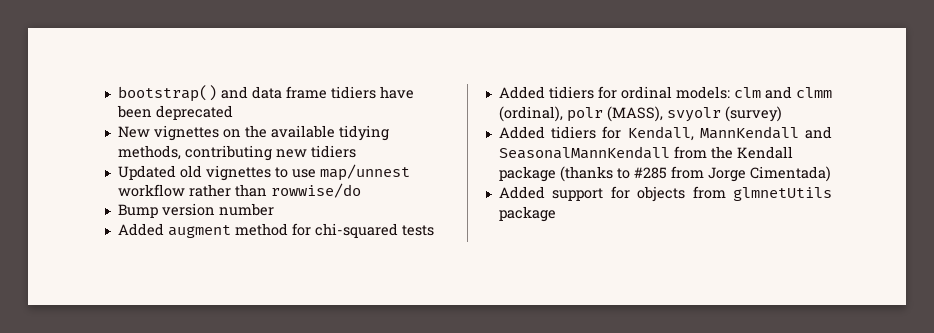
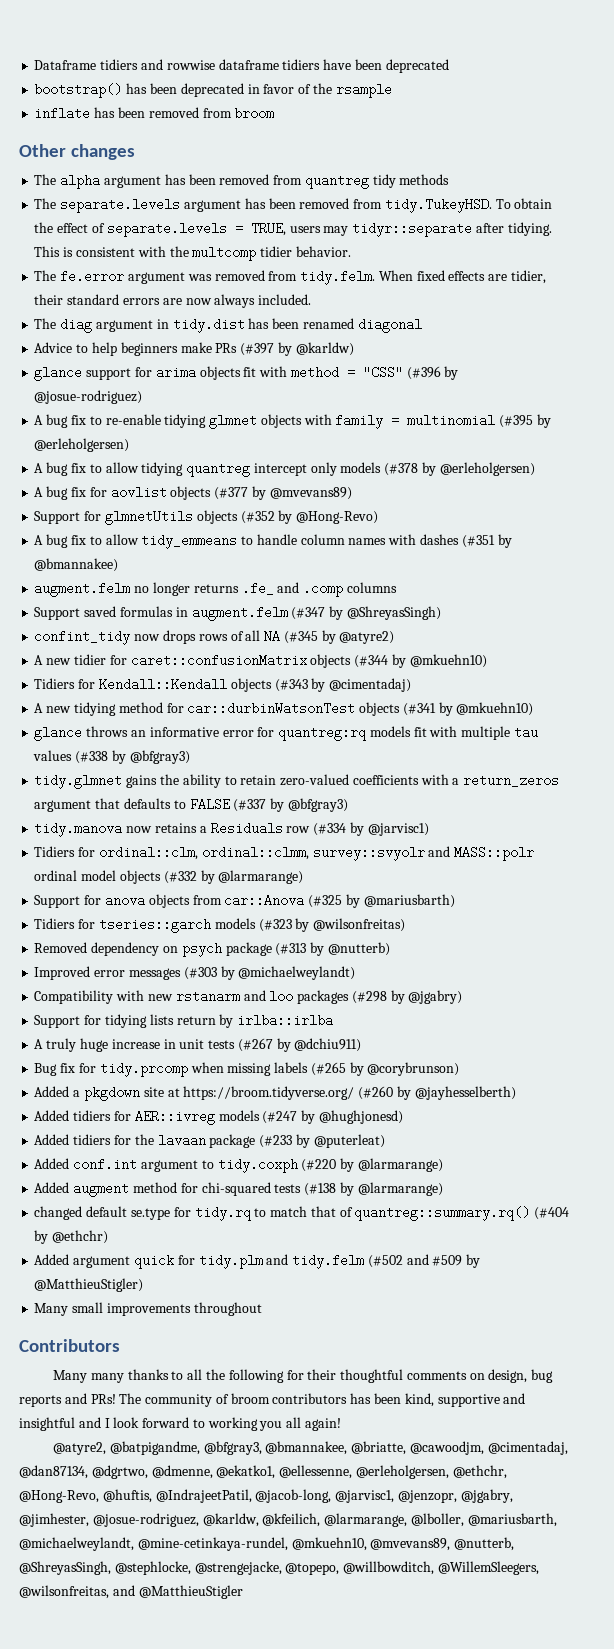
[117,85,327,102] bootstrap() and data frame -> [34,59,279,70] Dataframe tidiers and rowwise dataframe
[117,125,389,141] [117,145,356,161] [117,164,410,181] [117,183,361,198] [117,203,274,218] New vignettes on the available tidying methods, contributing new tidiers // Updated old vignettes to use map/unnest workflow rather than rowwise/do // Bump version number -> [34,83,392,98] [34,107,275,120] [19,144,135,160] [34,174,450,189] [34,198,553,213] [34,222,552,237] [34,246,351,261] [34,270,546,285] [34,294,312,308] [34,318,422,333] [34,342,354,356] [34,366,459,381] [34,390,143,404] [34,414,551,429] [34,438,130,452] [34,462,535,477] [34,486,352,500] [34,510,379,525] [34,534,512,549] [34,558,119,572] [34,582,397,597] [34,606,441,621] [34,630,395,645] [34,654,487,668] [34,678,412,692] [34,702,534,716] [34,726,538,741] [33,750,190,764] [34,774,560,789] [34,798,348,812] [34,822,429,837] [34,846,535,861] [34,870,304,884] [34,894,455,908] [34,918,406,933] [34,942,390,957] [34,966,356,980] [34,990,463,1004] [34,1014,334,1028] [34,1038,362,1052] [34,1062,460,1077] [34,1086,516,1101] [34,1110,403,1125] [34,1134,385,1148] [34,1158,443,1173] bootstrap() has been deprecated in favor of the rsample // inflate has been removed from broom // Other changes // The alpha argument has been removed from quantreg tidy methods // The separate.levels argument has been removed from tidy.TukeyHSD. To obtain the effect of separate.levels = TRUE, users may tidyr::separate after tidying. This is consistent with the multcomp tidier behavior. // The fe.error argument was removed from tidy.felm. When fixed effects are tidier, their standard errors are now always included. // The diag argument in tidy.dist has been renamed diagonal // Advice to help beginners make PRs (#397 by @karldw) // glance support for arima objects fit with method = "CSS" (#396 by @josue-rodriguez) // A bug fix to re-enable tidying glmnet objects with family = multinomial (#395 by @erleholgersen) // A bug fix to allow tidying quantreg intercept only models (#378 by @erleholgersen) // A bug fix for aovlist objects (#377 by @mvevans89) // Support for glmnetUtils objects (#352 by @Hong-Revo) // A bug fix to allow tidy_emmeans to handle column names with dashes (#351 by @bmannakee) // augment.felm no longer returns .fe_ and .comp columns // Support saved formulas in augment.felm (#347 by @ShreyasSingh) // confint_tidy now drops rows of all NA (#345 by @atyre2) // A new tidier for caret::confusionMatrix objects (#344 by @mkuehn10) // Tidiers for Kendall::Kendall objects (#343 by @cimentadaj) // A new tidying method for car::durbinWatsonTest objects (#341 by @mkuehn10) // glance throws an informative error for quantreg:rq models fit with multiple tau values (#338 by @bfgray3) // tidy.glmnet gains the ability to retain zero-valued coefficients with a return_zeros argument that defaults to FALSE (#337 by @bfgray3) // tidy.manova now retains a Residuals row (#334 by @jarvisc1) // Tidiers for ordinal::clm, ordinal::clmm, survey::svyolr and MASS::polr ordinal model objects (#332 by @larmarange) // Support for anova objects from car::Anova (#325 by @mariusbarth) // Tidiers for tseries::garch models (#323 by @wilsonfreitas) // Removed dependency on psych package (#313 by @nutterb) // Improved error messages (#303 by @michaelweylandt) // Compatibility with new rstanarm and loo packages (#298 by @jgabry) // Support for tidying lists return by irlba::irlba // A truly huge increase in unit tests (#267 by @dchiu911) // Bug fix for tidy.prcomp when missing labels (#265 by @corybrunson) // Added a pkgdown site at https://broom.tidyverse.org/ (#260 by @jayhesselberth) // Added tidiers for AER::ivreg models (#247 by @hughjonesd) // Added tidiers for the lavaan package (#233 by @puterleat) // Added conf.int argument to tidy.coxph (#220 by @larmarange)
[498,86,832,99] [498,106,782,122] [498,126,832,141] [498,146,793,159] [498,166,831,182] [498,186,832,202] [498,206,556,222] // Added tidiers for ordinal models: clm and clmm (ordinal), polr (MASS), svyolr (survey) // Added tidiers for Kendall, MannKendall and SeasonalMannKendall from the Kendall package (thanks to #285 from Jorge Cimentada) // Added support for objects from glmnetUtils package -> [304,1182,443,1196] [34,1206,570,1221] [34,1230,109,1244] [34,1254,481,1269] [34,1278,144,1292] [34,1302,262,1316] [19,1339,120,1352] [53,1369,554,1383] [19,1393,526,1407] [19,1417,342,1431] [53,1441,568,1455] [19,1465,507,1479] [19,1489,513,1503] [19,1513,557,1527] [19,1537,515,1551] [19,1561,539,1575] [19,1585,243,1599] (#138 by @larmarange) // changed default se.type for tidy.rq to match that of quantreg::summary.rq() (#404 by @ethchr) // Added argument quick for tidy.plm and tidy.felm (#502 and #509 by @MatthieuStigler) // Many small improvements throughout // Contributors // Many many thanks to all the following for their thoughtful comments on design, bug reports and PRs! The community of broom contributors has been kind, supportive and insightful and I look forward to working you all again! // @atyre2, @batpigandme, @bfgray3, @bmannakee, @briatte, @cawoodjm, @cimentadaj, @dan87134, @dgrtwo, @dmenne, @ekatko1, @ellessenne, @erleholgersen, @ethchr, @Hong-Revo, @huftis, @IndrajeetPatil, @jacob-long, @jarvisc1, @jenzopr, @jgabry, @jimhester, @josue-rodriguez, @karldw, @kfeilich, @larmarange, @lboller, @mariusbarth, @michaelweylandt, @mine-cetinkaya-rundel, @mkuehn10, @mvevans89, @nutterb, @ShreyasSingh, @stephlocke, @strengejacke, @topepo, @willbowditch, @WillemSleegers, @wilsonfreitas, and @MatthieuStigler

